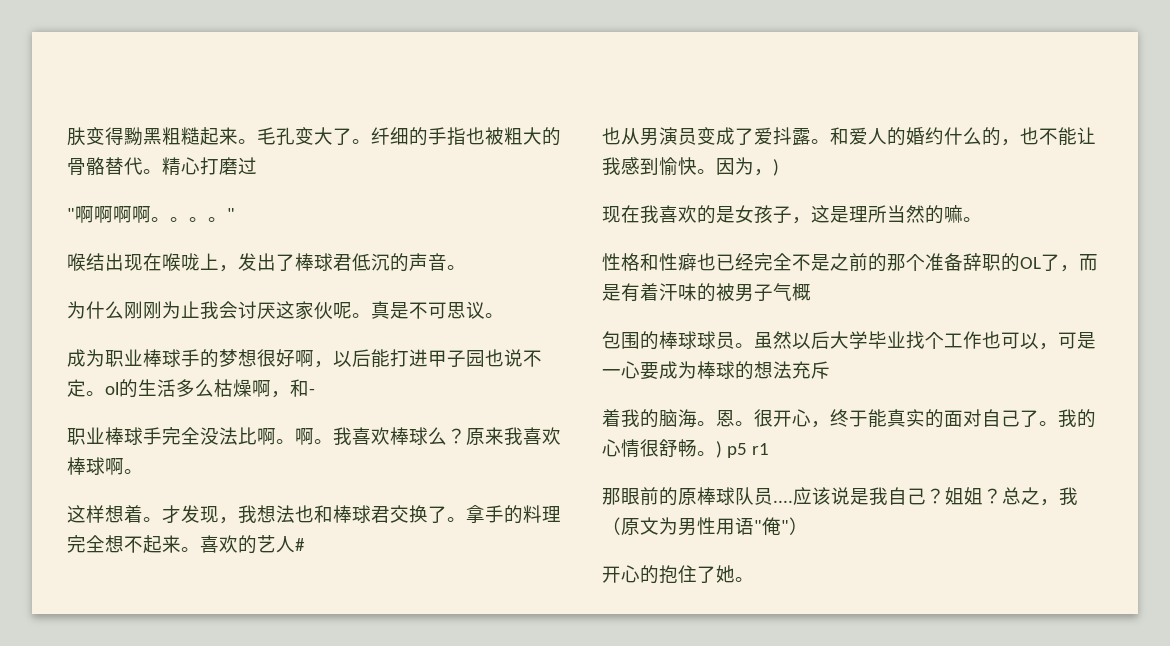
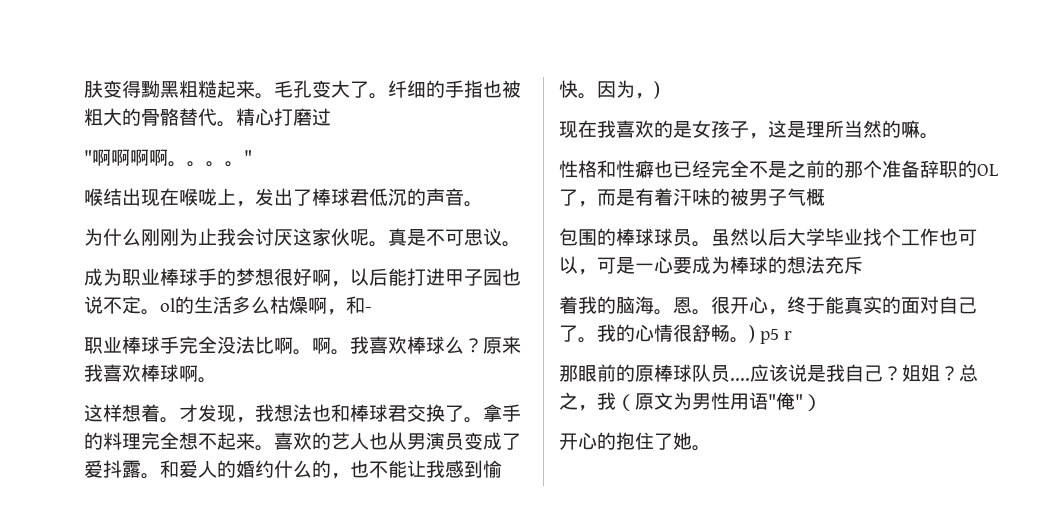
[295,538,305,551] # // -> (369, 441) none
[751,443,769,455] r1 -> [783,331,792,340] r

